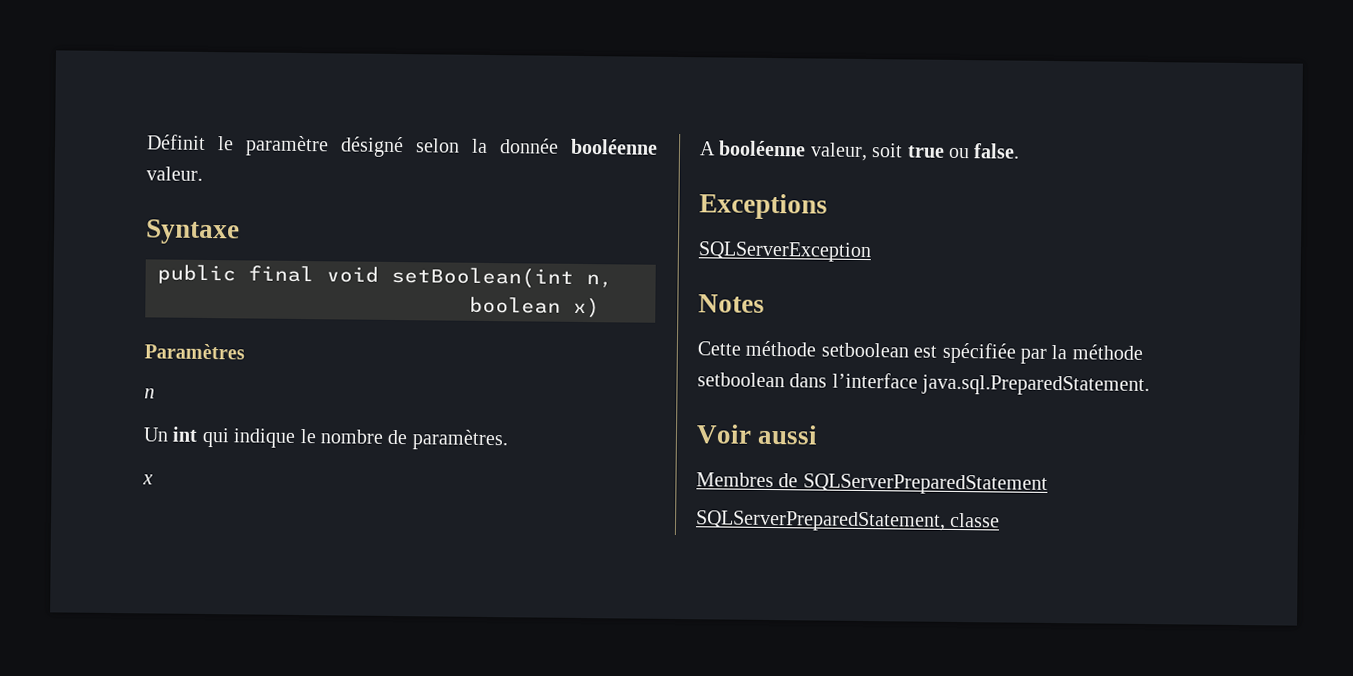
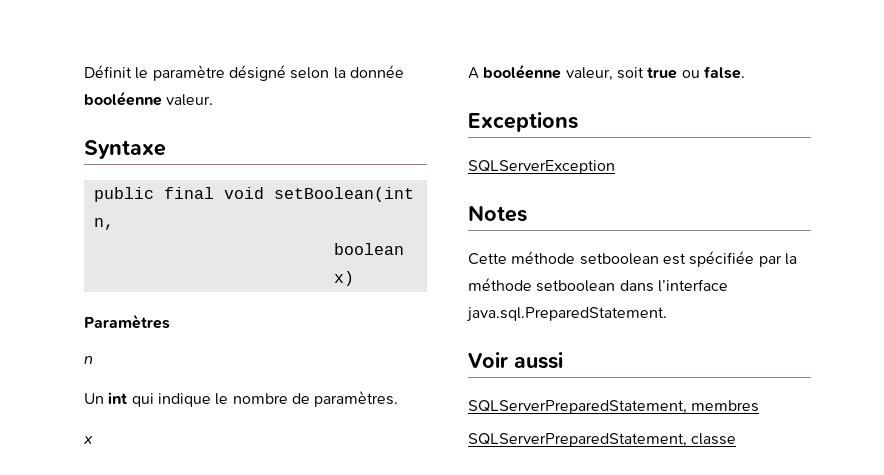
[696,472,1048,495] Membres de SQLServerPreparedStatement -> [468,400,760,414] SQLServerPreparedStatement, membres

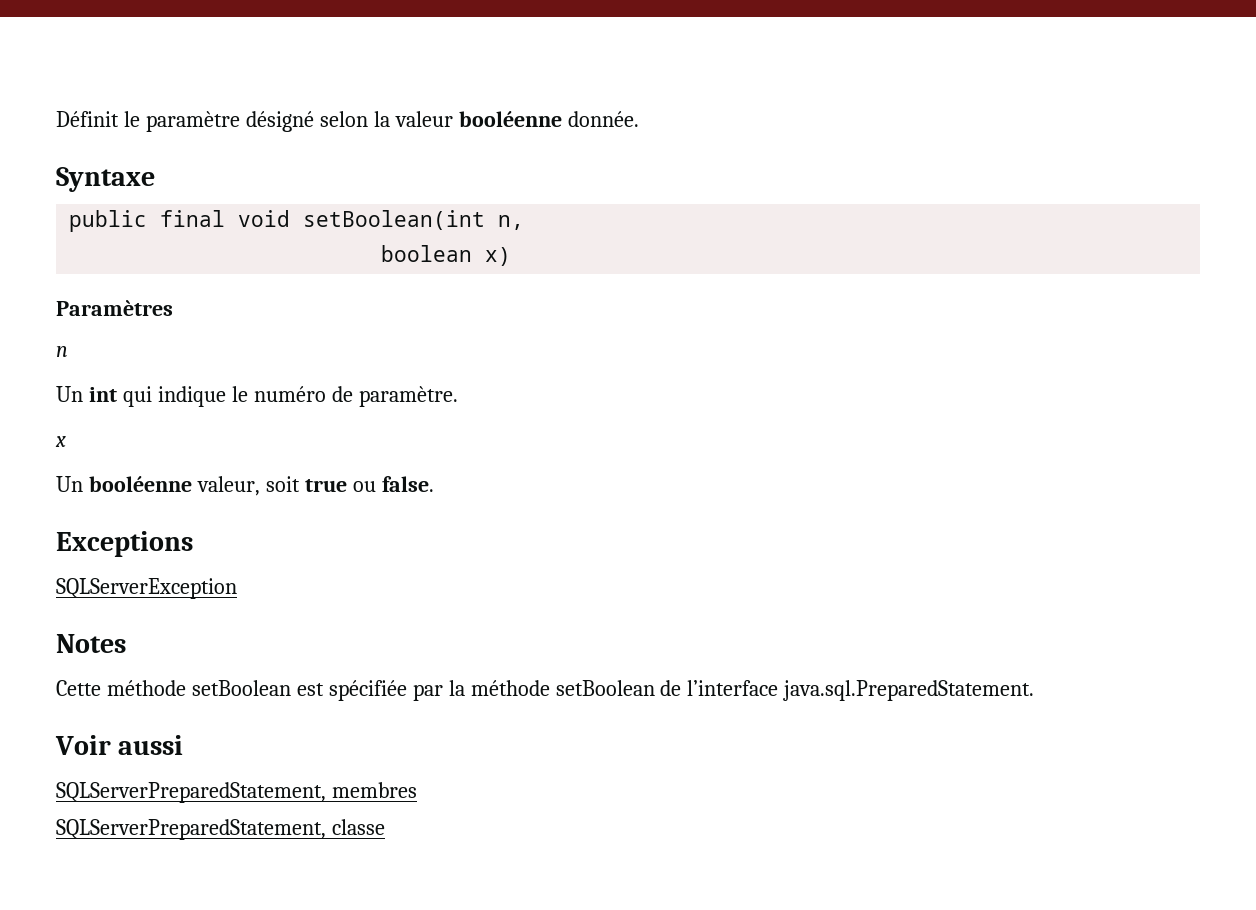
[349,65,404,78] [84,91,214,106] donnée booléenne valeur. -> [394,111,639,127] valeur booléenne donnée.
[232,391,399,407] nombre de paramètres. -> [253,386,458,407] numéro de paramètre.
[468,67,479,79] A -> [56,476,83,492] Un
[579,253,659,265] setboolean -> [191,680,291,696] setBoolean
[536,280,654,292] setboolean dans -> [555,680,682,696] setBoolean de

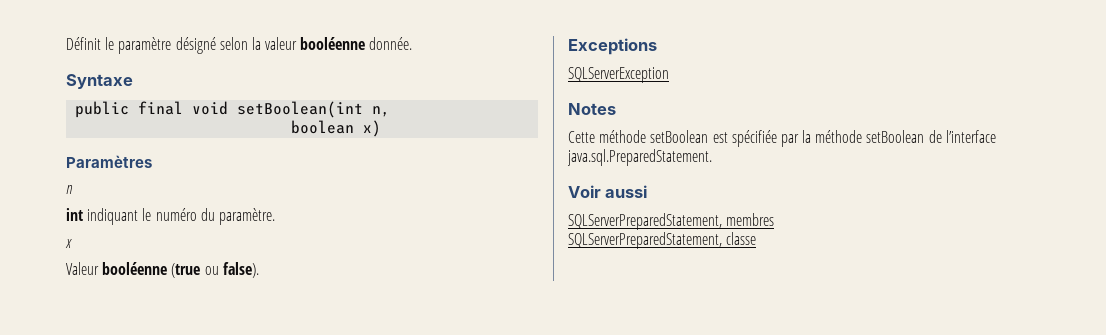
[56,386,226,407] Un int qui indique -> [66,208,139,225] int indiquant
[331,386,353,402] de -> [200,208,215,221] du
[56,476,434,496] Un booléenne valeur, soit true ou false. -> [66,262,259,278] Valeur booléenne (true ou false).

